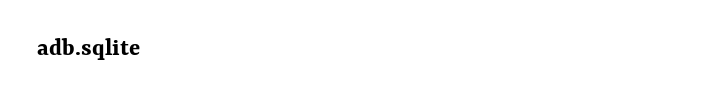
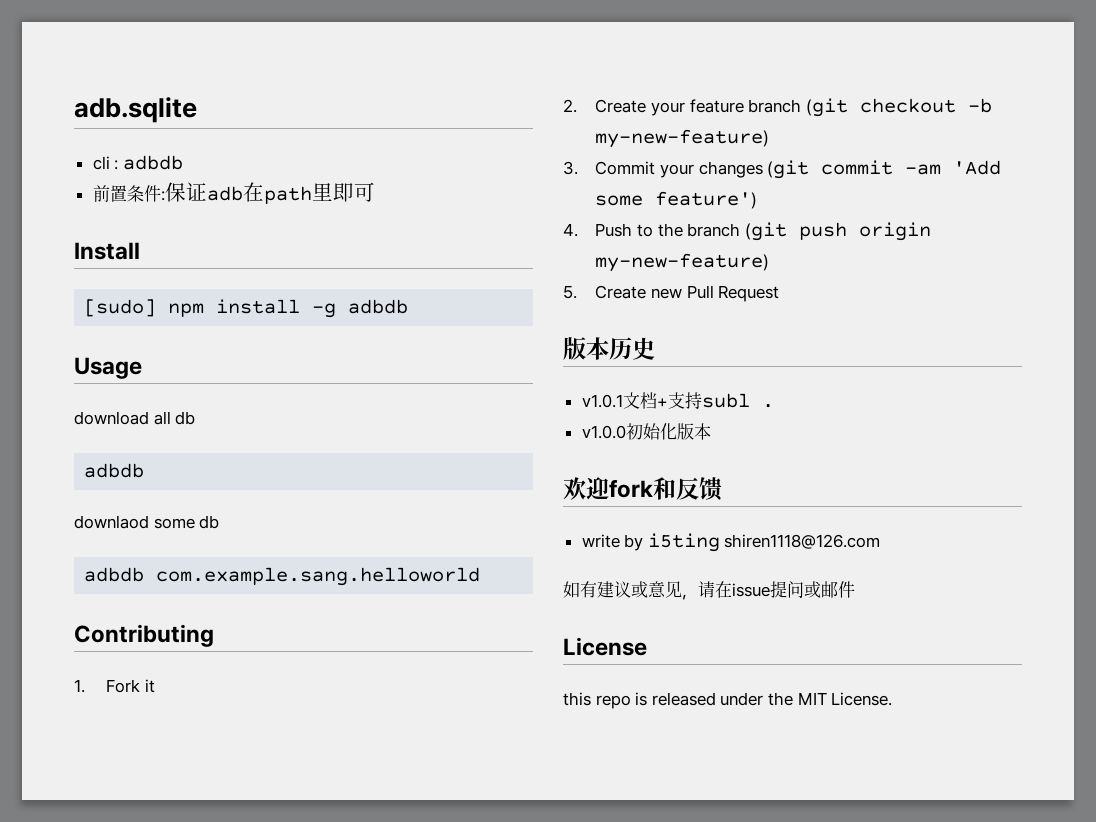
(140, 49) none -> [92,155,183,170] [92,182,375,204] [74,242,140,260] [84,299,409,318] [74,357,142,379] [74,411,196,425] [84,463,145,478] [74,515,220,529] [84,567,481,586] [74,624,214,647] [74,679,156,693] [563,98,992,117] [595,129,770,148] [563,160,1002,179] [595,191,758,209] [563,222,931,241] [595,253,770,272] [563,285,780,302] [563,337,655,360] [581,392,774,409] [581,423,711,440] [563,477,722,501] [581,533,881,552] [563,581,855,600] [563,637,647,656] [563,692,893,709] // cli : adbdb // 前置条件:保证adb在path里即可 // Install // [sudo] npm install -g adbdb // Usage // download all db // adbdb // downlaod some db // adbdb com.example.sang.helloworld // Contributing // 1. Fork it // 2. Create your feature branch (git checkout -b my-new-feature) // 3. Commit your changes (git commit -am 'Add some feature') // 4. Push to the branch (git push origin my-new-feature) // 5. Create new Pull Request // 版本历史 // v1.0.1文档+支持subl . // v1.0.0初始化版本 // 欢迎fork和反馈 // write by i5ting shiren1118@126.com // 如有建议或意见，请在issue提问或邮件 // License // this repo is released under the MIT License.

